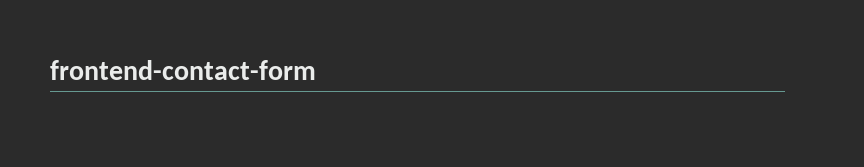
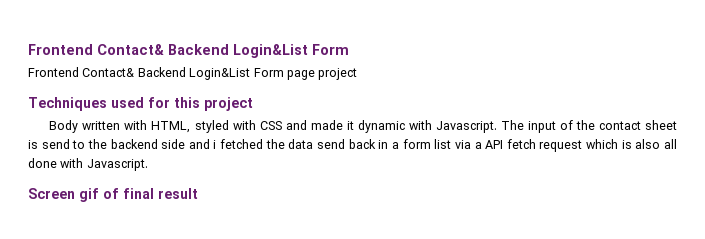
[50,60,316,80] frontend-contact-form -> [28,44,349,58] [28,67,358,80] [28,97,253,111] [49,120,678,133] [28,139,677,152] [28,158,148,171] [28,188,198,202] Frontend Contact& Backend Login&List Form // Frontend Contact& Backend Login&List Form page project // Techniques used for this project // Body written with HTML, styled with CSS and made it dynamic with Javascript. The input of the contact sheet is send to the backend side and i fetched the data send back in a form list via a API fetch request which is also all done with Javascript. // Screen gif of final result

